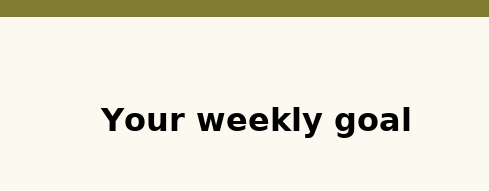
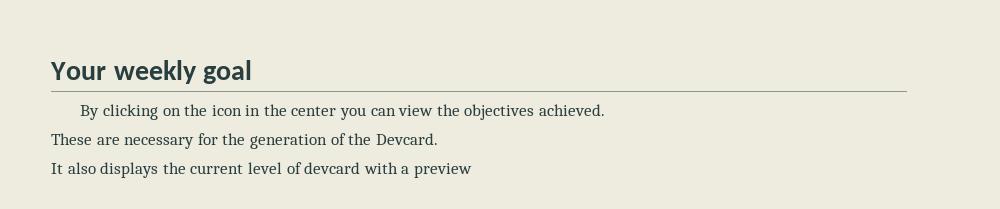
(412, 122) none -> [80,104,605,120] [51,133,438,149] [51,162,472,178] // By clicking on the icon in the center you can view the objectives achieved. // These are necessary for the generation of the Devcard. // It also displays the current level of devcard with a preview

